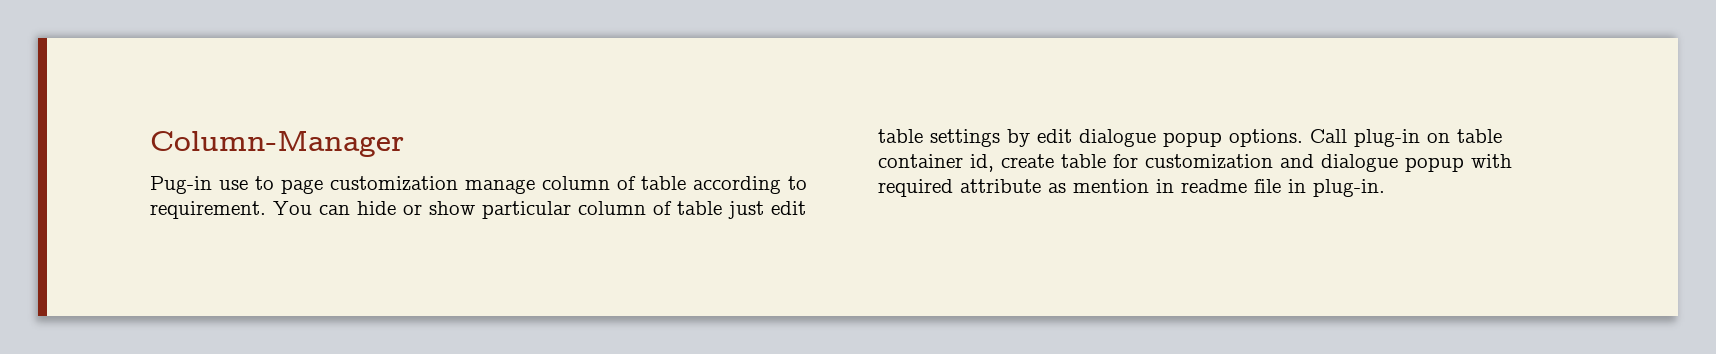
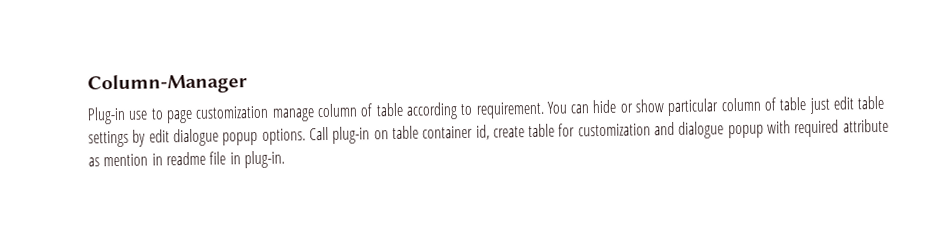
[150,176,212,194] Pug-in -> [87,106,126,125] Plug-in

